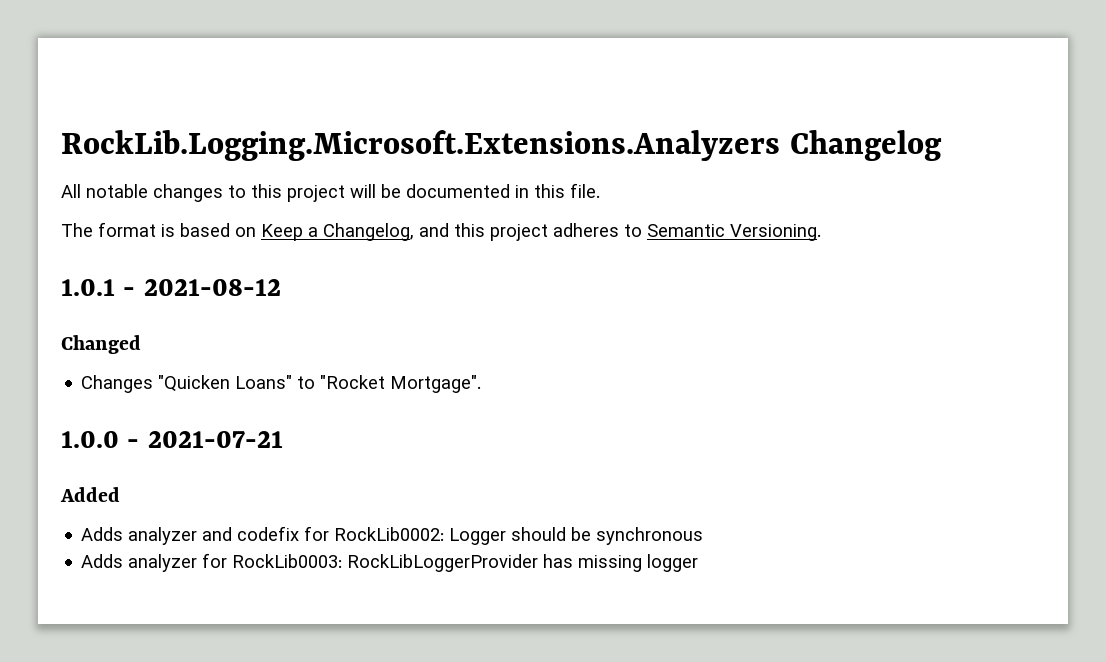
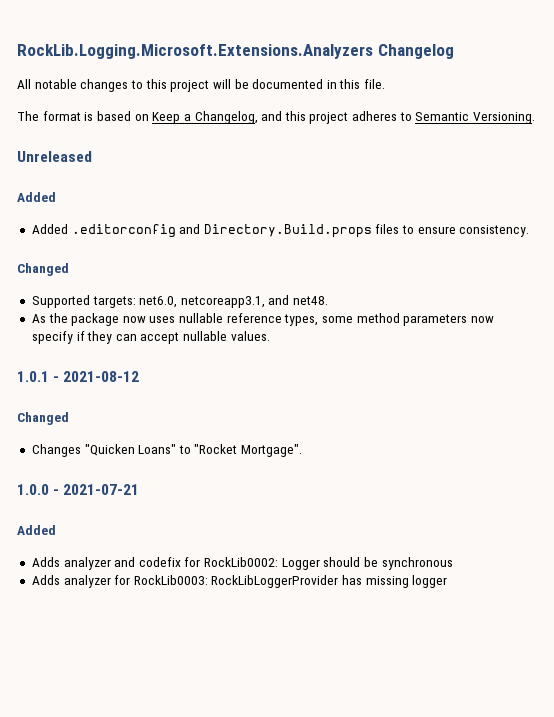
(821, 232) none -> [17,151,92,162] [17,192,56,202] [31,224,530,238] [17,263,69,276] [31,295,329,308] [31,313,494,326] [31,331,270,344] // Unreleased // Added // Added .editorconfig and Directory.Build.props files to ensure consistency. // Changed // Supported targets: net6.0, netcoreapp3.1, and net48. // As the package now uses nullable reference types, some method parameters now specify if they can accept nullable values.

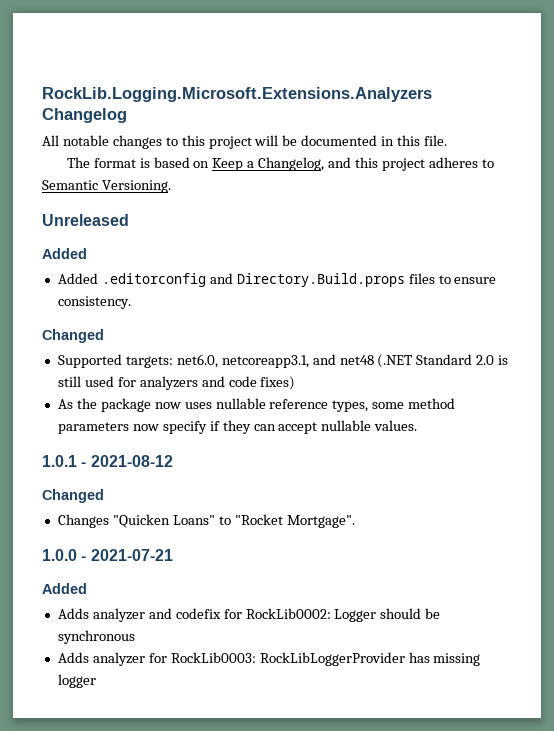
[293,296,329,305] net48. -> [339,354,509,368] [57,376,296,390] net48 (.NET Standard 2.0 is still used for analyzers and code fixes)

